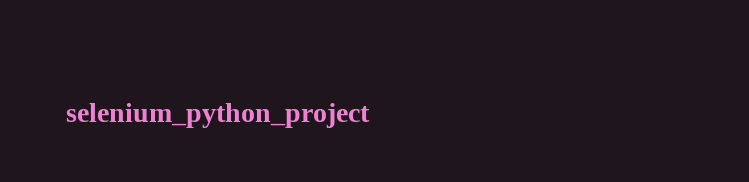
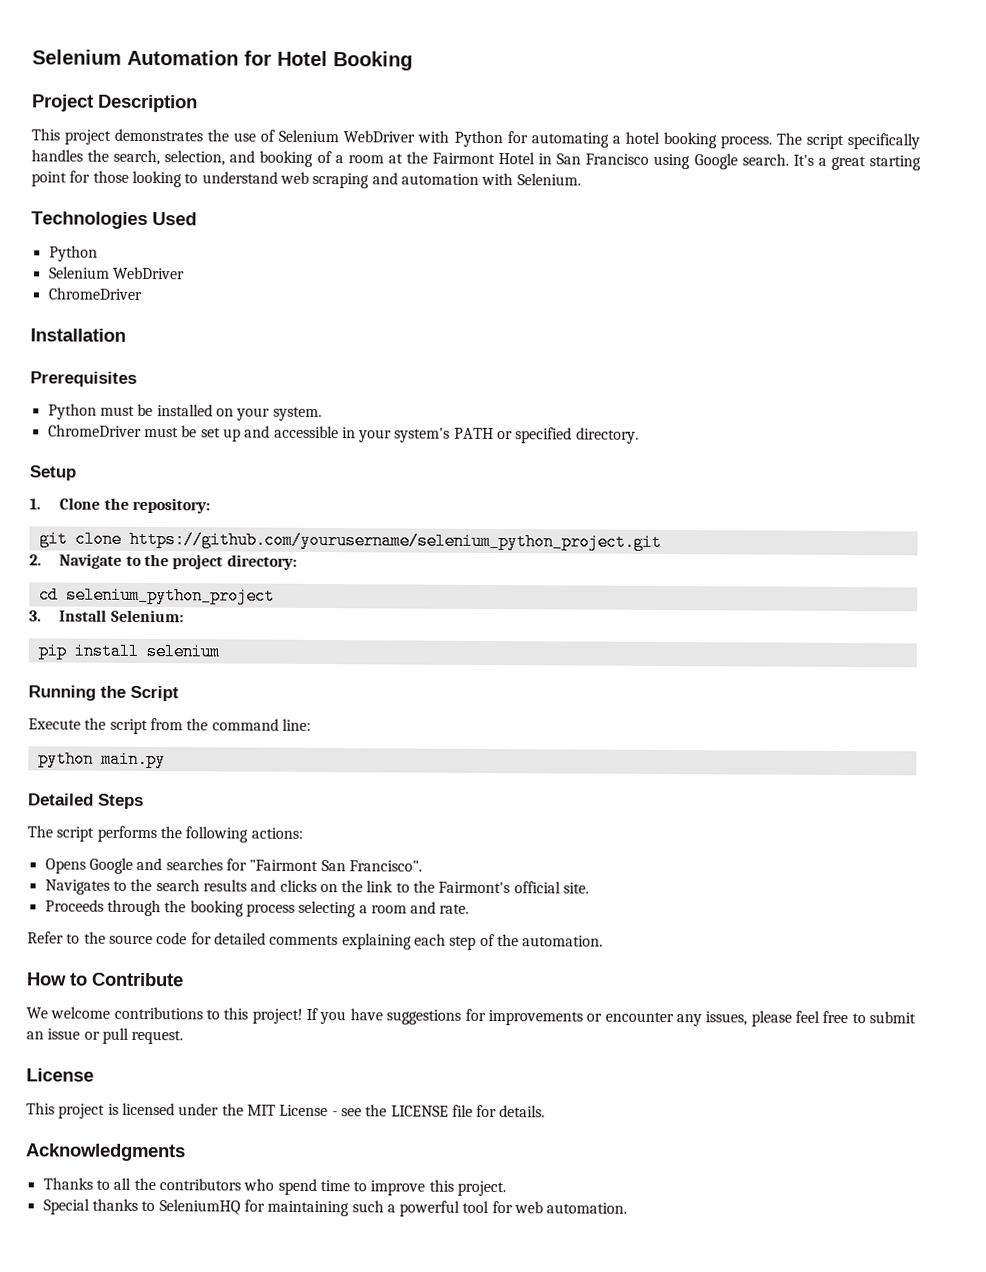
[66,103,370,128] selenium_python_project -> [32,49,413,71] [32,94,198,113] [31,128,920,150] [31,149,922,171] [31,170,581,189] [31,211,197,230] [48,245,98,262] [48,266,185,280] [47,287,142,300] [30,328,126,342] [30,371,137,387] [47,403,322,422] [47,424,639,444] [29,465,76,481] [29,497,210,514] [38,530,662,551] [29,553,297,570] [38,586,275,605] [29,609,184,623] [37,642,220,661] [28,685,179,702] [28,717,311,735] [37,750,166,769] [28,793,144,809] [27,825,303,843] [44,857,422,874] [44,878,590,895] [44,899,470,918] [27,931,604,950] [26,972,184,987] [26,1006,917,1027] [26,1027,184,1045] [26,1068,94,1082] [26,1102,546,1119] [25,1143,186,1162] [42,1177,507,1197] [42,1198,628,1217] Selenium Automation for Hotel Booking // Project Description // This project demonstrates the use of Selenium WebDriver with Python for automating a hotel booking process. The script specifically handles the search, selection, and booking of a room at the Fairmont Hotel in San Francisco using Google search. It's a great starting point for those looking to understand web scraping and automation with Selenium. // Technologies Used // Python // Selenium WebDriver // ChromeDriver // Installation // Prerequisites // Python must be installed on your system. // ChromeDriver must be set up and accessible in your system's PATH or specified directory. // Setup // 1. Clone the repository: // git clone https://github.com/yourusername/selenium_python_project.git // 2. Navigate to the project directory: // cd selenium_python_project // 3. Install Selenium: // pip install selenium // Running the Script // Execute the script from the command line: // python main.py // Detailed Steps // The script performs the following actions: // Opens Google and searches for "Fairmont San Francisco". // Navigates to the search results and clicks on the link to the Fairmont's official site. // Proceeds through the booking process selecting a room and rate. // Refer to the source code for detailed comments explaining each step of the automation. // How to Contribute // We welcome contributions to this project! If you have suggestions for improvements or encounter any issues, please feel free to submit an issue or pull request. // License // This project is licensed under the MIT License - see the LICENSE file for details. // Acknowledgments // Thanks to all the contributors who spend time to improve this project. // Special thanks to SeleniumHQ for maintaining such a powerful tool for web automation.

